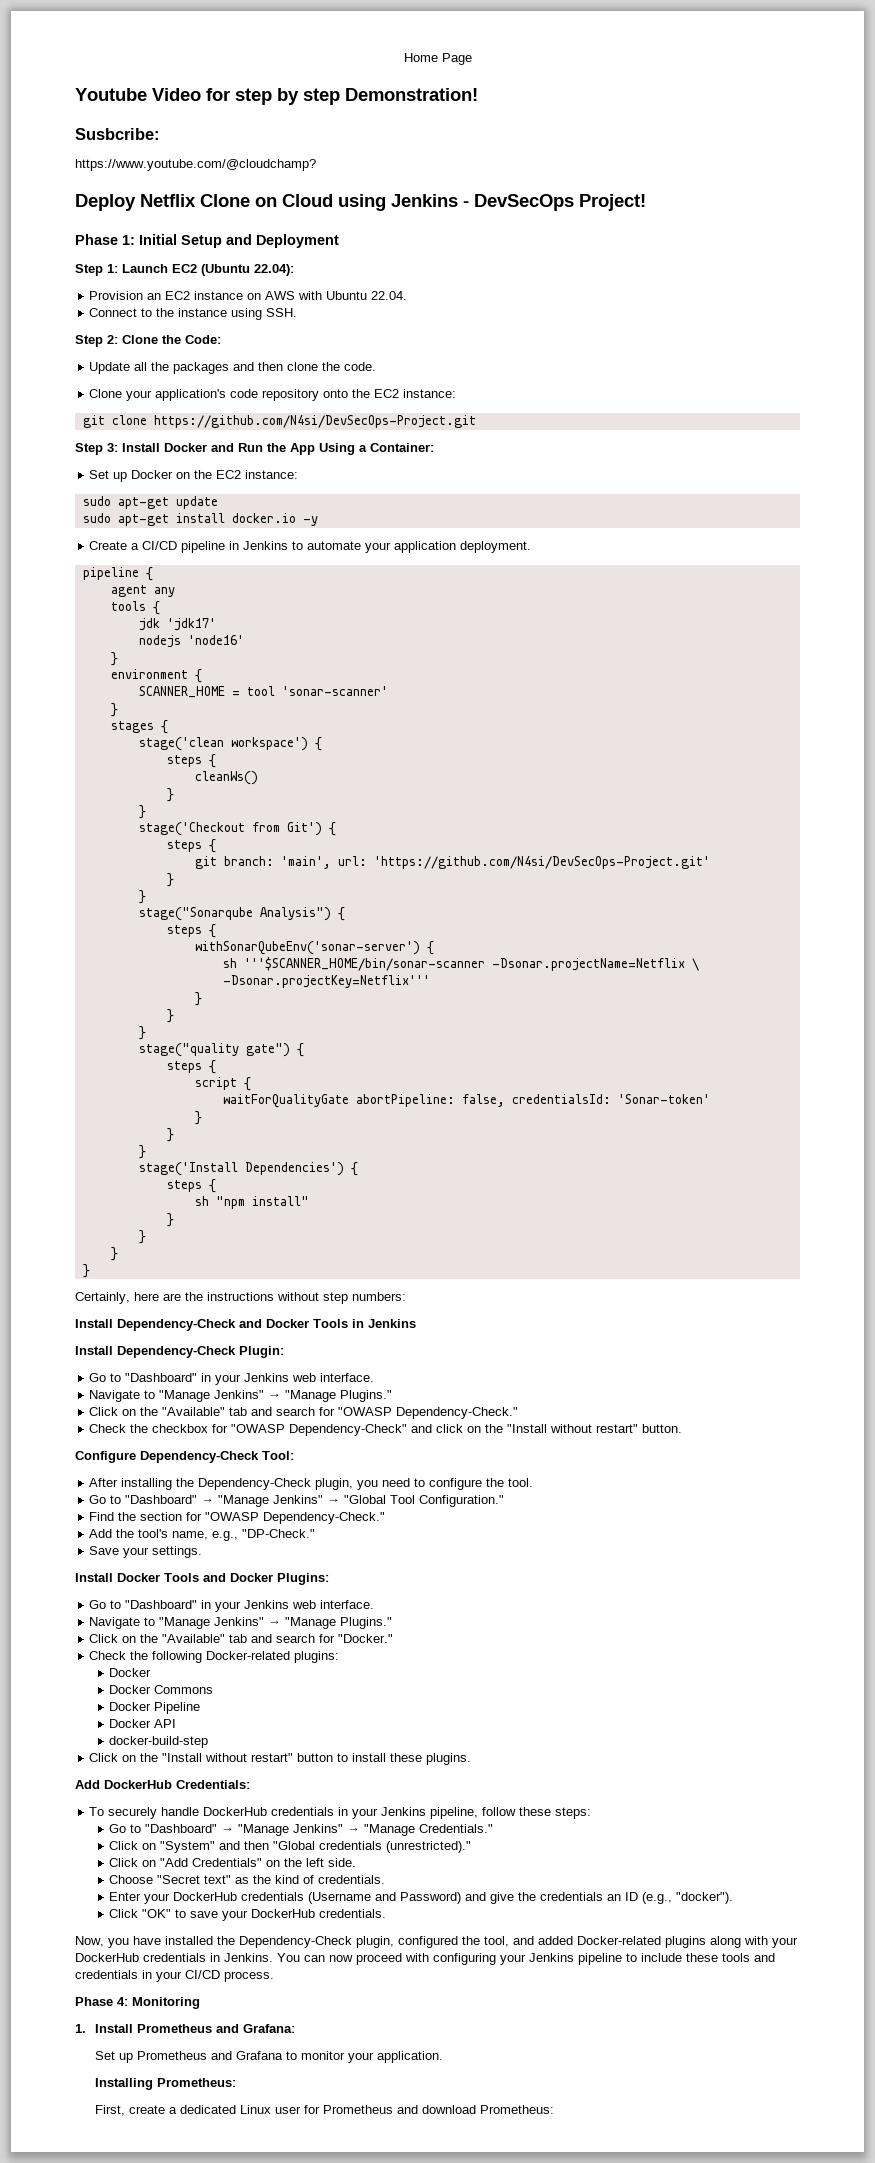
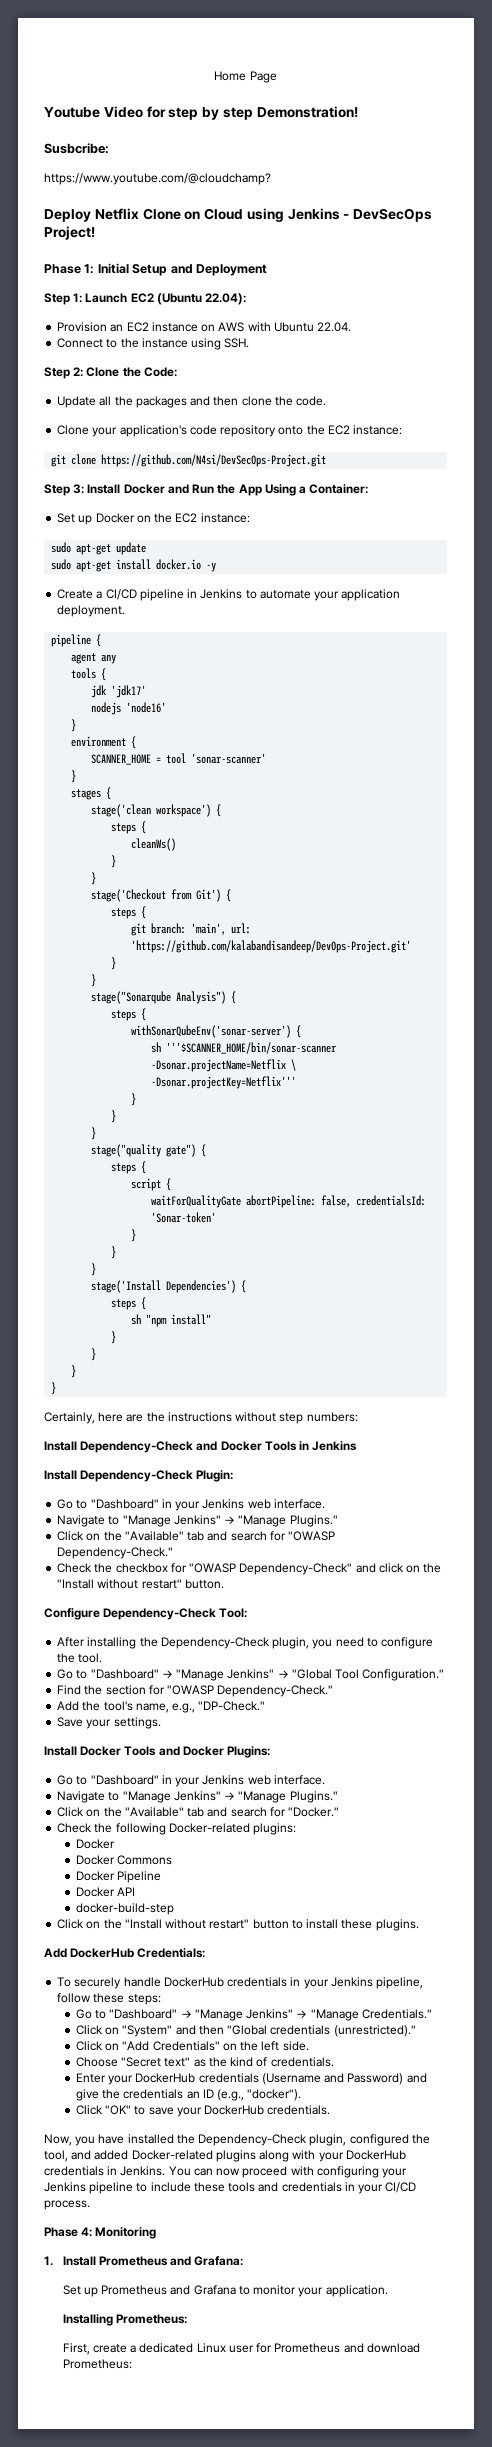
[373,856,710,869] 'https://github.com/N4si/DevSecOps-Project.git' -> [131,940,412,953] 'https://github.com/kalabandisandeep/DevOps-Project.git'

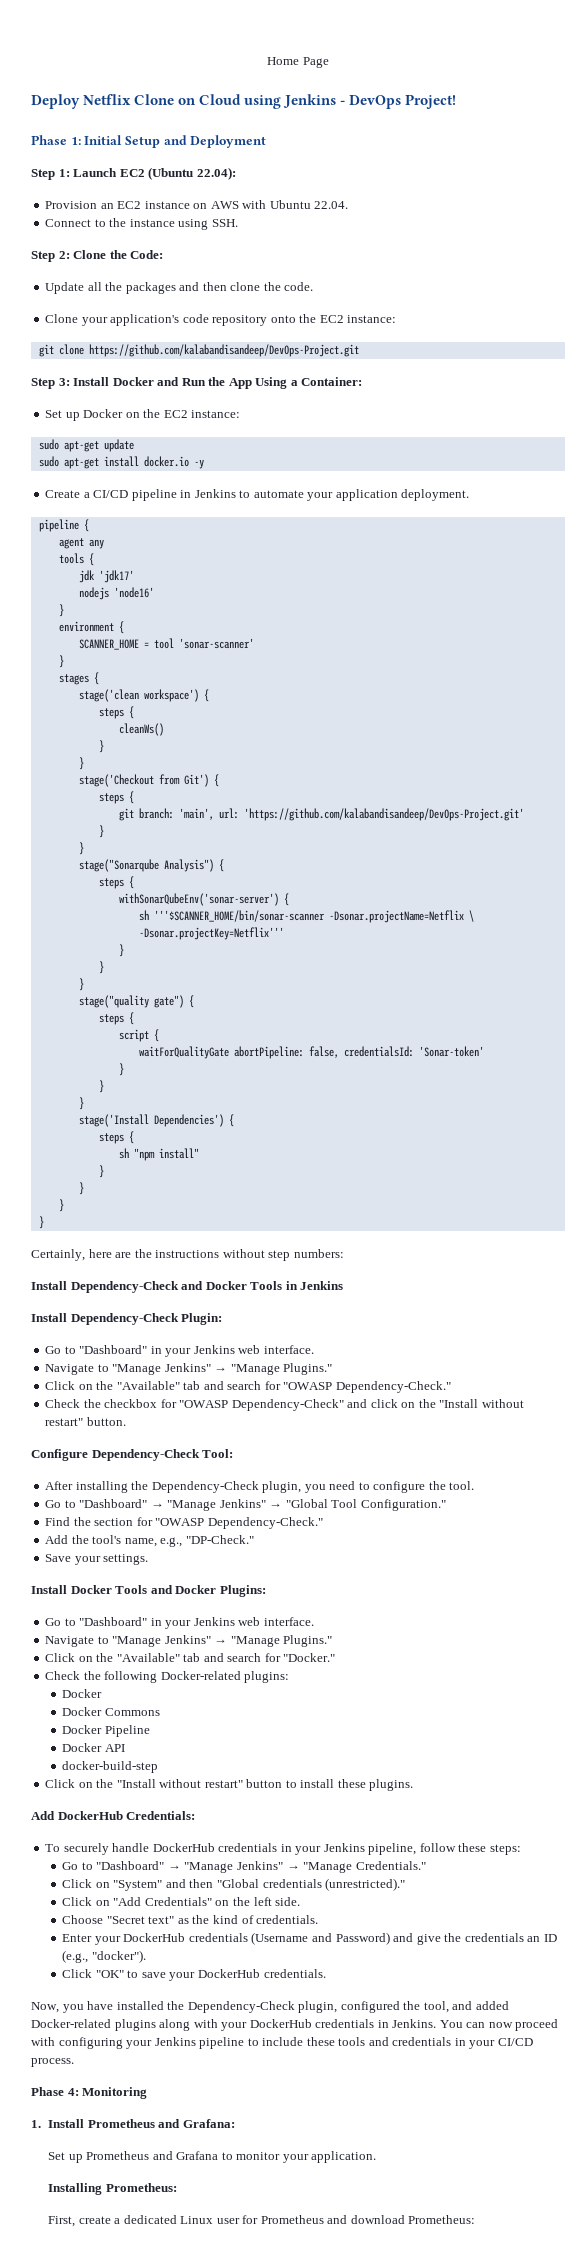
[44,106,358,120] [44,143,109,154] [44,173,271,185] // Youtube Video for step by step Demonstration! // Susbcribe: // https://www.youtube.com/@cloudchamp? -> (329, 62) none
[353,208,433,222] DevSecOps -> [349,95,402,109] DevOps
[101,454,327,467] https://github.com/N4si/DevSecOps-Project.git -> [88,344,359,357] https://github.com/kalabandisandeep/DevOps-Project.git

